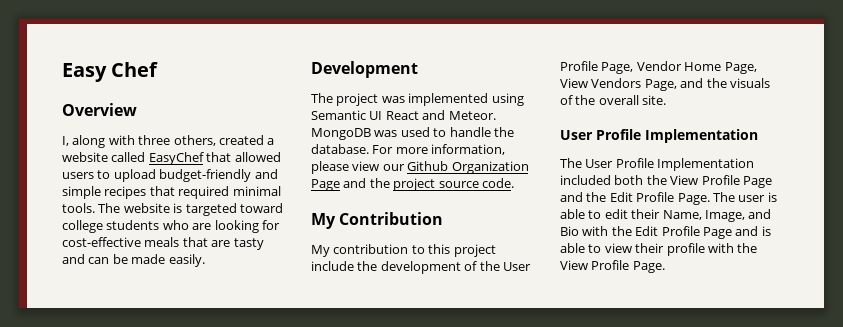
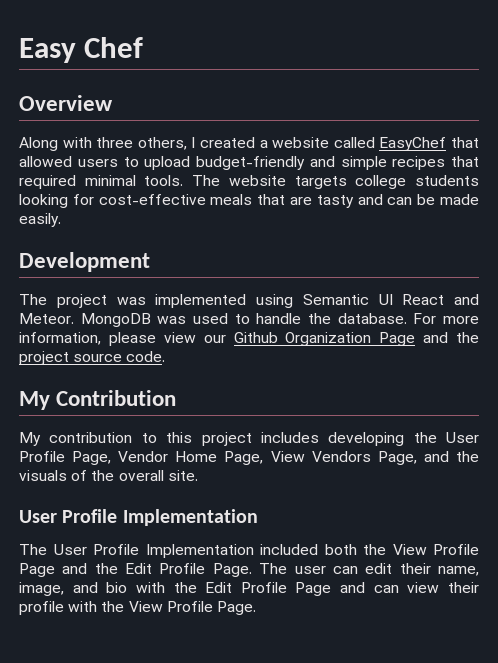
[62,135,106,148] I, along -> [19,137,58,151] Along
(216, 140) none -> [191,137,196,148] I
[173,203,283,216] [62,220,212,233] is targeted toward college students who are -> [294,175,480,189] targets college students
[311,261,478,274] include the development of -> [260,432,405,446] includes developing
[767,192,777,202] [560,209,772,222] [560,226,579,236] is able to edit their Name, Image, and Bio -> [332,563,480,576] [19,582,128,596] can edit their name, image, and bio
[761,226,771,236] [560,243,602,253] is able to -> [373,585,399,593] can

